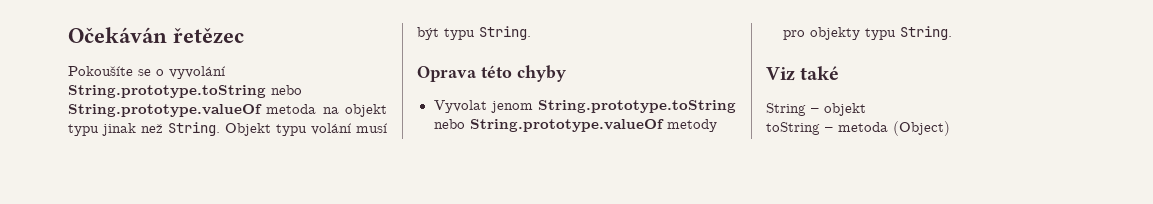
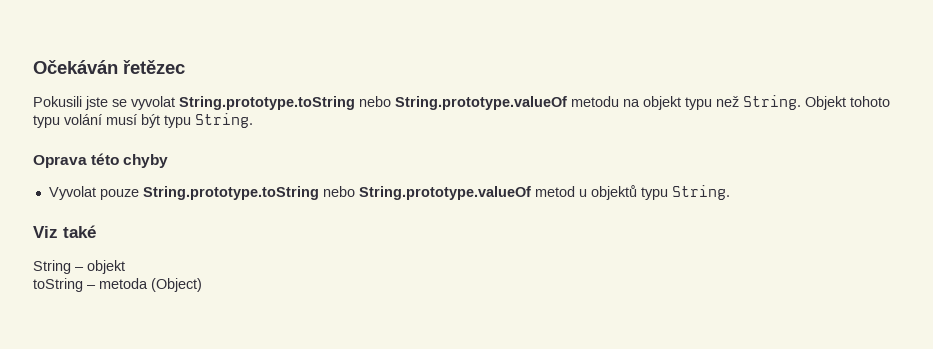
[68,66,225,79] [68,85,302,98] [68,104,317,117] Pokoušíte se o vyvolání String.prototype.toString nebo String.prototype.valueOf metoda -> [33,96,619,110] Pokusili jste se vyvolat String.prototype.toString nebo String.prototype.valueOf metodu
[102,123,136,136] jinak -> (712, 103) none
(271, 129) none -> [850,96,890,107] tohoto
[490,100,736,113] [433,119,717,132] [782,27,860,40] jenom String.prototype.toString nebo String.prototype.valueOf metody pro objekty -> [99,185,637,200] pouze String.prototype.toString nebo String.prototype.valueOf metod u objektů

